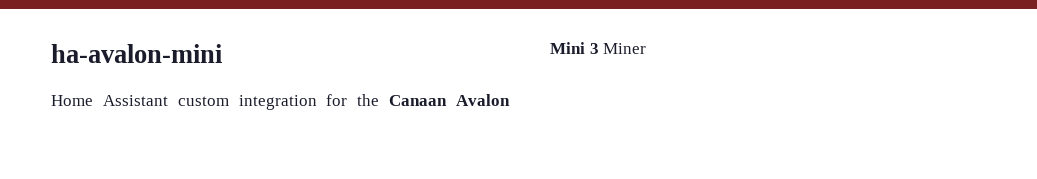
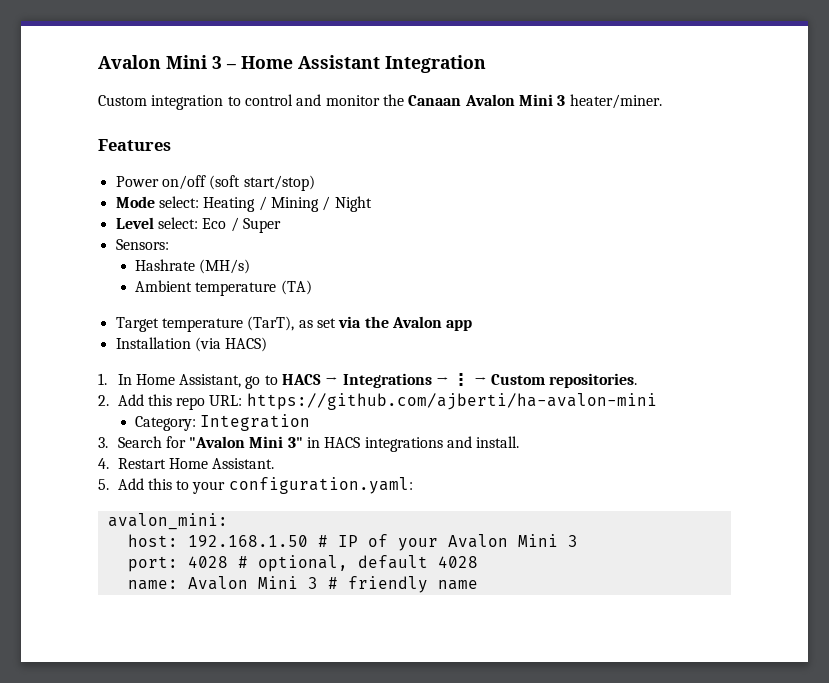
[51,44,222,63] [51,94,348,110] ha-avalon-mini // Home Assistant custom integration for -> [98,55,486,73] [98,94,380,110] Avalon Mini 3 – Home Assistant Integration // Custom integration to control and monitor
[603,43,647,54] Miner -> [569,94,662,109] [98,139,171,151] [115,175,315,191] [115,196,372,212] [115,217,281,233] [115,239,169,250] [135,259,251,274] [135,280,312,296] [115,316,473,332] [115,337,268,352] [98,373,638,389] [98,393,657,410] [135,414,311,431] [98,436,520,452] [98,458,275,469] [98,477,413,494] [107,513,228,530] [127,534,578,551] [127,555,478,572] [127,576,478,593] heater/miner. // Features // Power on/off (soft start/stop) // Mode select: Heating / Mining / Night // Level select: Eco / Super // Sensors: // Hashrate (MH/s) // Ambient temperature (TA) // Target temperature (TarT), as set via the Avalon app // Installation (via HACS) // 1. In Home Assistant, go to HACS → Integrations → ⋮ → Custom repositories. // 2. Add this repo URL: https://github.com/ajberti/ha-avalon-mini // Category: Integration // 3. Search for "Avalon Mini 3" in HACS integrations and install. // 4. Restart Home Assistant. // 5. Add this to your configuration.yaml: // avalon_mini: // host: 192.168.1.50 # IP of your Avalon Mini 3 // port: 4028 # optional, default 4028 // name: Avalon Mini 3 # friendly name

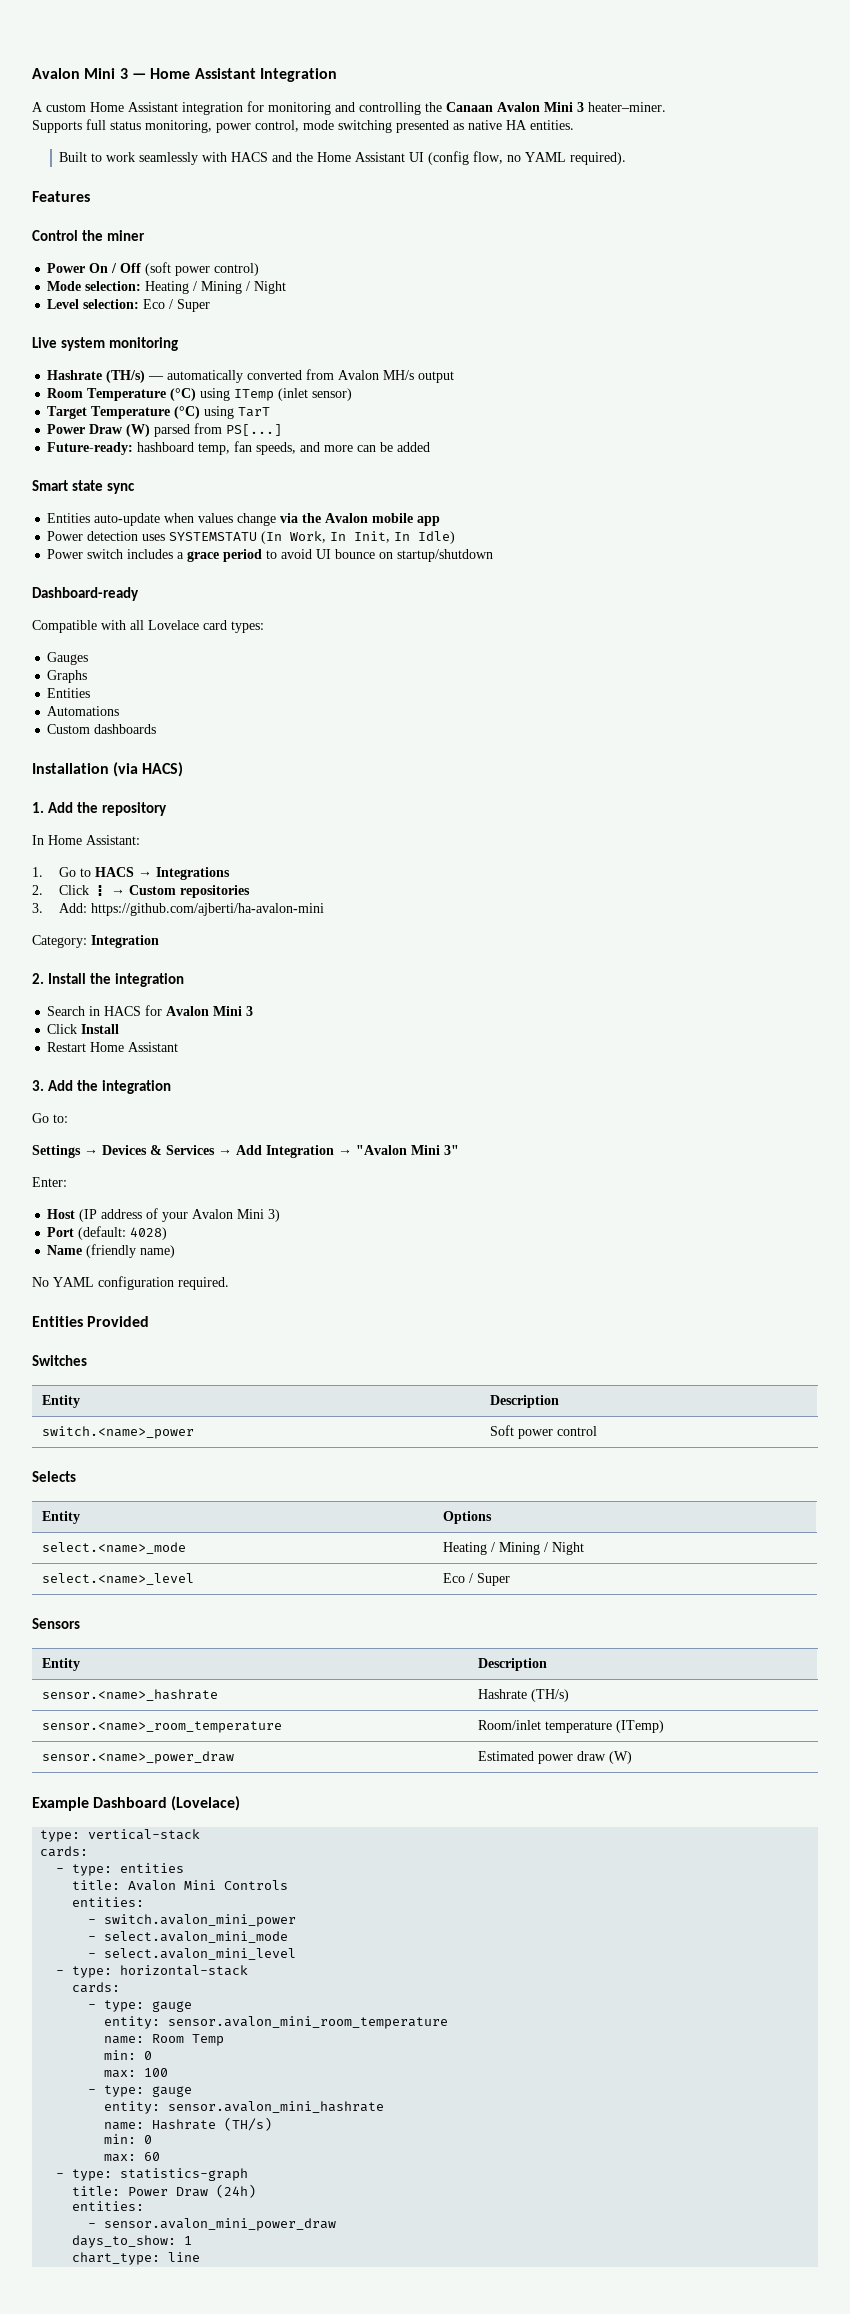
[98,55,236,69] Avalon Mini 3 – -> [32,68,146,79] Avalon Mini 3 —
[98,94,380,110] Custom integration to control and monitor -> [32,101,421,115] A custom Home Assistant integration for monitoring and controlling
[569,94,662,109] [98,139,171,151] [115,175,315,191] heater/miner. // Features // Power on/off (soft start/stop) -> [588,102,666,112] [32,119,574,133] [59,151,627,165] [32,191,90,202] [32,230,145,241] [47,262,260,276] heater–miner. // Supports full status monitoring, power control, mode switching presented as native HA entities. // Built to work seamlessly with HACS and the Home Assistant UI (config flow, no YAML required). // Features // Control the miner // Power On / Off (soft power control)
[158,196,199,208] select: -> [85,281,142,291] selection:
[157,217,281,233] [115,239,169,250] [135,259,251,274] [135,280,312,296] [115,316,336,332] select: Eco / Super // Sensors: // Hashrate (MH/s) // Ambient temperature (TA) // Target temperature (TarT), as set -> [83,299,211,312] [32,337,178,351] [47,369,455,383] [47,388,353,401] [47,406,271,419] [47,423,283,437] [47,441,431,455] [32,480,135,494] [47,513,277,526] selection: Eco / Super // Live system monitoring // Hashrate (TH/s) — automatically converted from Avalon MH/s output // Room Temperature (°C) using ITemp (inlet sensor) // Target Temperature (°C) using TarT // Power Draw (W) parsed from PS[...] // Future-ready: hashboard temp, fan speeds, and more can be added // Smart state sync // Entities auto-update when values change
(442, 322) none -> [372,513,414,523] mobile
[115,337,268,352] [98,373,261,389] Installation (via HACS) // 1. In Home Assistant, go -> [47,531,456,544] [47,549,494,562] [32,587,139,601] [32,620,264,633] [47,652,89,665] [47,670,88,683] [47,688,91,698] [47,706,120,716] [47,724,157,734] [32,762,184,777] [32,802,167,816] [32,835,140,845] [32,867,77,877] Power detection uses SYSTEMSTATU (In Work, In Init, In Idle) // Power switch includes a grace period to avoid UI bounce on startup/shutdown // Dashboard-ready // Compatible with all Lovelace card types: // Gauges // Graphs // Entities // Automations // Custom dashboards // Installation (via HACS) // 1. Add the repository // In Home Assistant: // 1. Go
[436,377,450,385] → -> [32,885,90,895] // 2. Click
[549,373,638,388] [98,393,657,410] [135,414,311,431] [98,436,520,452] [98,458,275,469] [98,477,413,494] [107,513,228,530] [127,534,578,551] [127,555,478,572] [127,576,478,593] repositories. // 2. Add this repo URL: https://github.com/ajberti/ha-avalon-mini // Category: Integration // 3. Search for "Avalon Mini 3" in HACS integrations and install. // 4. Restart Home Assistant. // 5. Add this to your configuration.yaml: // avalon_mini: // host: 192.168.1.50 # IP of your Avalon Mini 3 // port: 4028 # optional, default 4028 // name: Avalon Mini 3 # friendly name -> [180,885,251,898] [32,903,325,916] [32,935,159,948] [32,973,184,987] [47,1005,254,1016] [47,1024,120,1034] [47,1042,179,1052] [32,1080,171,1094] [32,1113,68,1123] [32,1145,459,1158] [32,1177,67,1187] [47,1208,281,1222] [47,1226,168,1240] [47,1244,176,1258] [32,1276,229,1290] [32,1316,150,1327] [32,1355,87,1366] [42,1395,81,1408] [490,1395,560,1408] [42,1426,195,1439] [490,1425,598,1439] [32,1471,76,1482] [42,1511,81,1524] [443,1511,493,1524] [42,1542,187,1554] [443,1542,585,1555] [42,1573,195,1585] [443,1573,511,1586] [32,1618,80,1629] [42,1658,81,1671] [478,1658,548,1671] [42,1689,219,1701] [478,1689,570,1702] [42,1721,283,1733] [478,1720,665,1733] [42,1751,235,1764] [478,1751,633,1764] [32,1796,241,1811] [40,1829,201,1842] [40,1846,89,1857] [56,1863,185,1876] [72,1880,289,1891] [72,1897,145,1907] [88,1914,297,1927] [88,1931,289,1943] [88,1948,297,1960] [56,1965,249,1978] [72,1982,121,1993] [88,2000,193,2012] [104,2016,449,2029] [104,2034,225,2046] [104,2050,153,2060] [104,2068,169,2078] [88,2085,193,2097] [104,2101,385,2114] [104,2117,273,2131] [104,2134,153,2144] [104,2152,161,2162] [56,2168,249,2181] [72,2184,257,2198] [72,2201,145,2211] [88,2218,337,2231] [72,2235,193,2248] [72,2252,201,2265] repositories // 3. Add: https://github.com/ajberti/ha-avalon-mini // Category: Integration // 2. Install the integration // Search in HACS for Avalon Mini 3 // Click Install // Restart Home Assistant // 3. Add the integration // Go to: // Settings → Devices & Services → Add Integration → "Avalon Mini 3" // Enter: // Host (IP address of your Avalon Mini 3) // Port (default: 4028) // Name (friendly name) // No YAML configuration required. // Entities Provided // Switches // Entity | Description // switch.<name>_power | Soft power control // Selects // Entity | Options // select.<name>_mode | Heating / Mining / Night // select.<name>_level | Eco / Super // Sensors // Entity | Description // sensor.<name>_hashrate | Hashrate (TH/s) // sensor.<name>_room_temperature | Room/inlet temperature (ITemp) // sensor.<name>_power_draw | Estimated power draw (W) // Example Dashboard (Lovelace) // type: vertical-stack // cards: // - type: entities // title: Avalon Mini Controls // entities: // - switch.avalon_mini_power // - select.avalon_mini_mode // - select.avalon_mini_level // - type: horizontal-stack // cards: // - type: gauge // entity: sensor.avalon_mini_room_temperature // name: Room Temp // min: 0 // max: 100 // - type: gauge // entity: sensor.avalon_mini_hashrate // name: Hashrate (TH/s) // min: 0 // max: 60 // - type: statistics-graph // title: Power Draw (24h) // entities: // - sensor.avalon_mini_power_draw // days_to_show: 1 // chart_type: line

